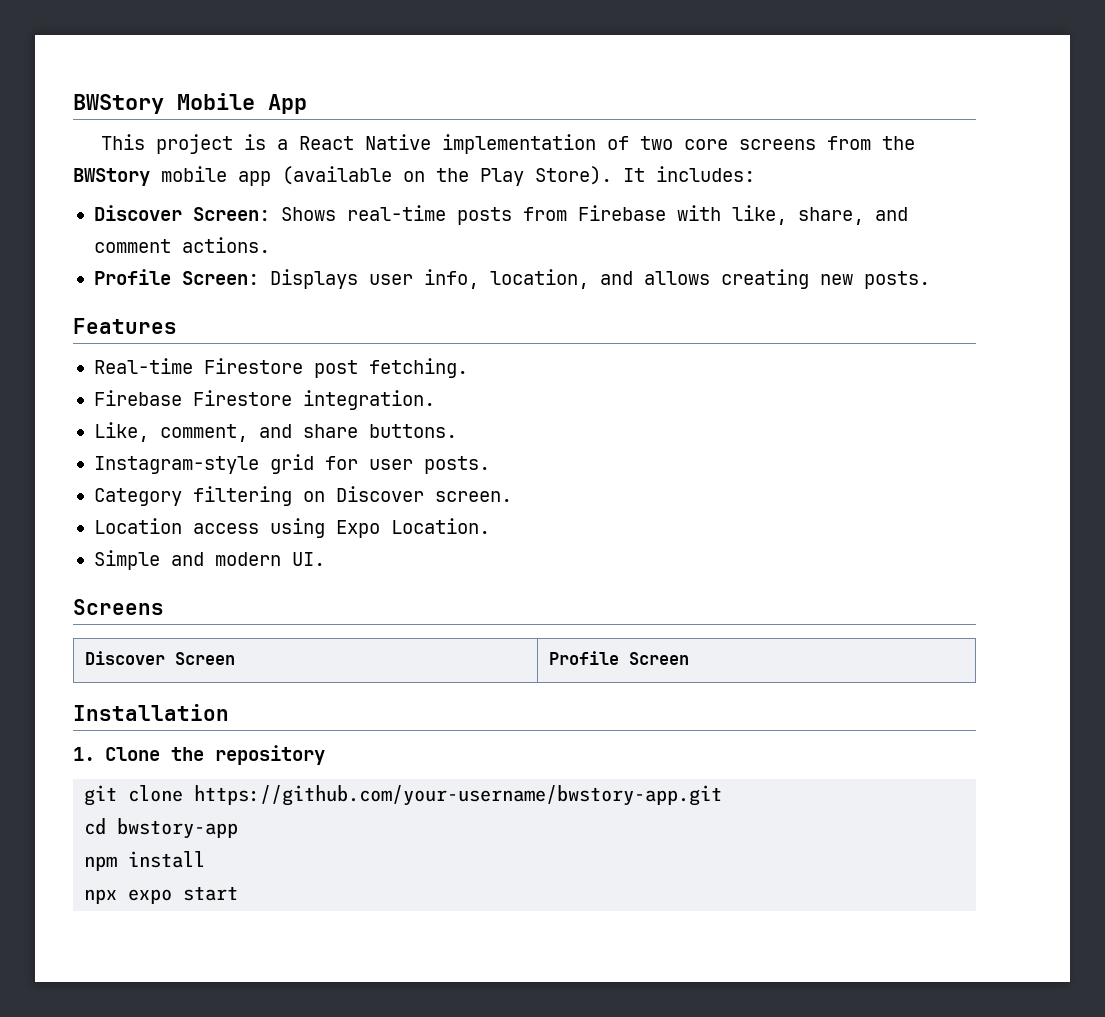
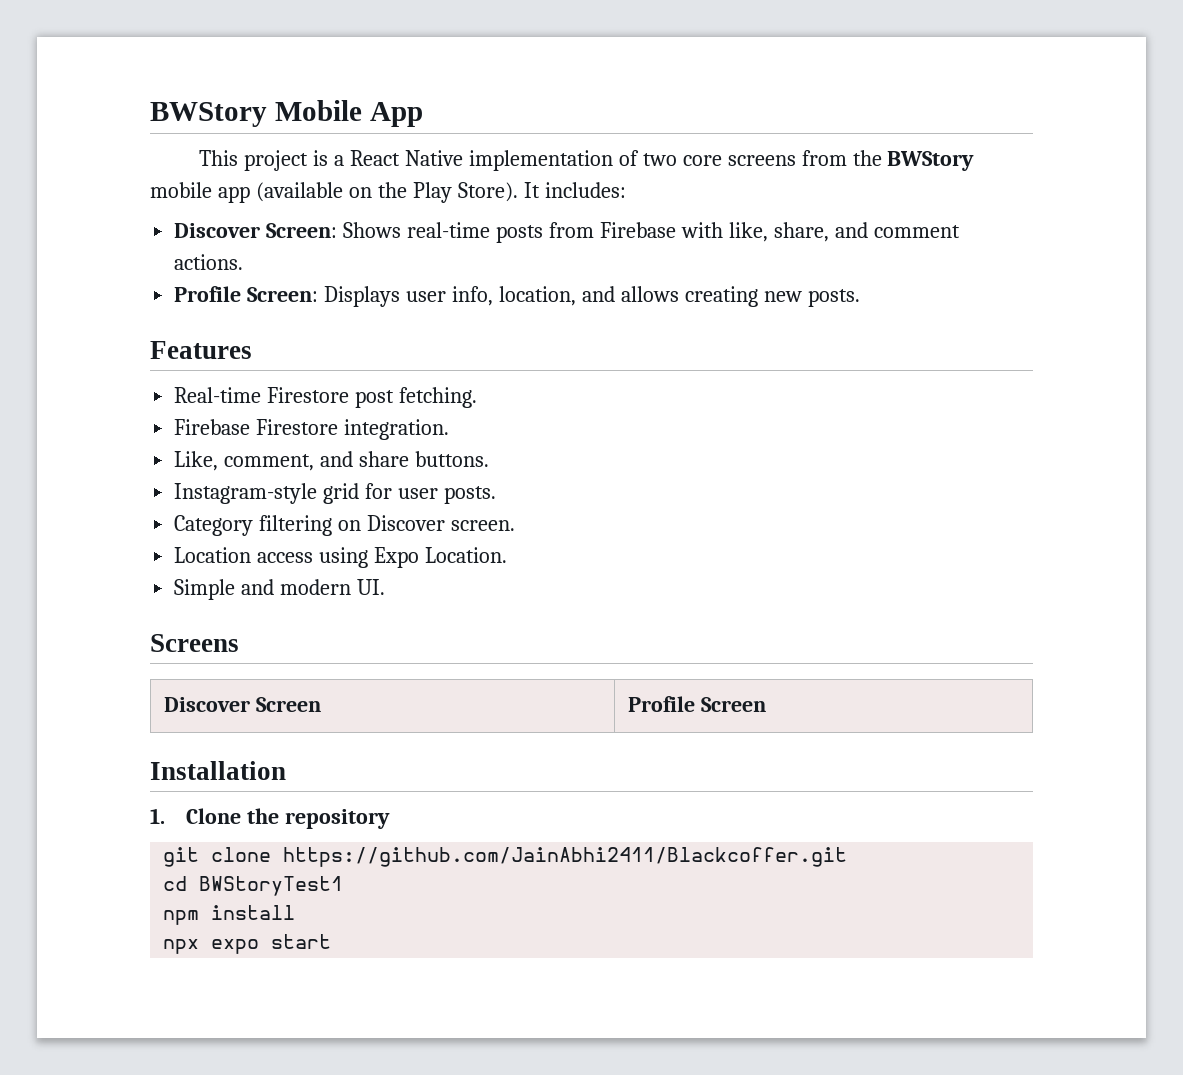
[194,785,723,806] https://github.com/your-username/bwstory-app.git -> [283,847,848,867] https://github.com/JainAbhi2411/Blackcoffer.git
[117,818,239,839] bwstory-app -> [199,876,344,896] BWStoryTest1

